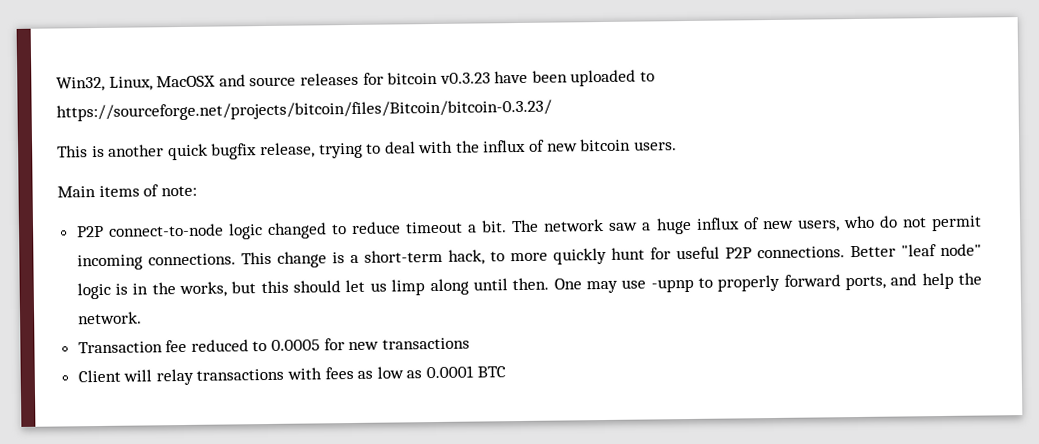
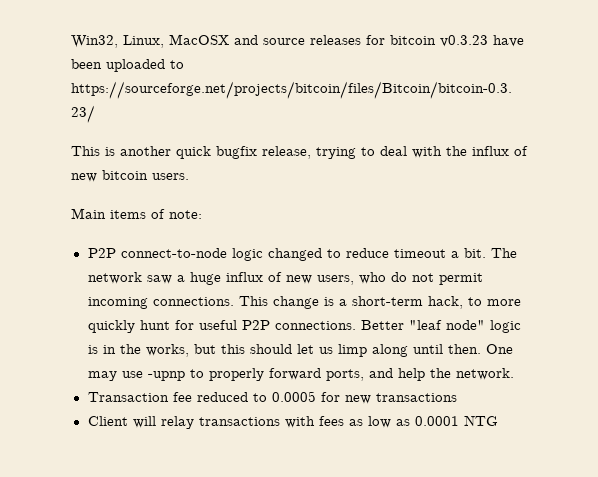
[476,366,506,378] BTC -> [463,415,498,426] NTG

